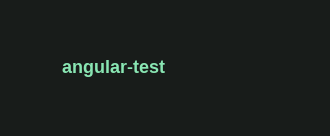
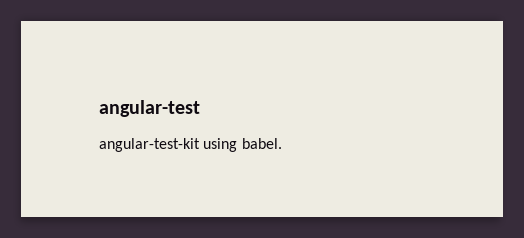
(165, 68) none -> [99,138,282,152] // angular-test-kit using babel.

